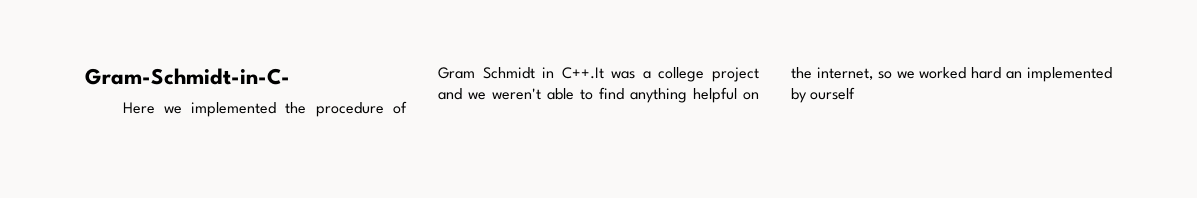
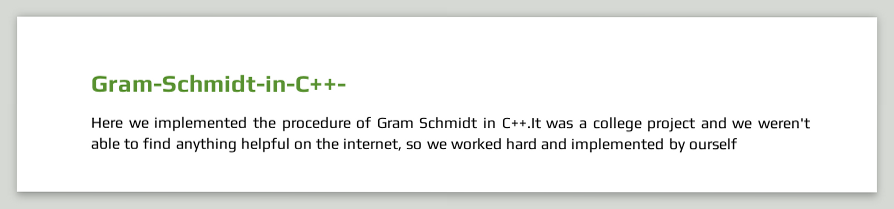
[85,68,290,85] Gram-Schmidt-in-C- -> [91,74,347,93] Gram-Schmidt-in-C++-
[1006,71,1023,79] an -> [540,138,568,151] and

